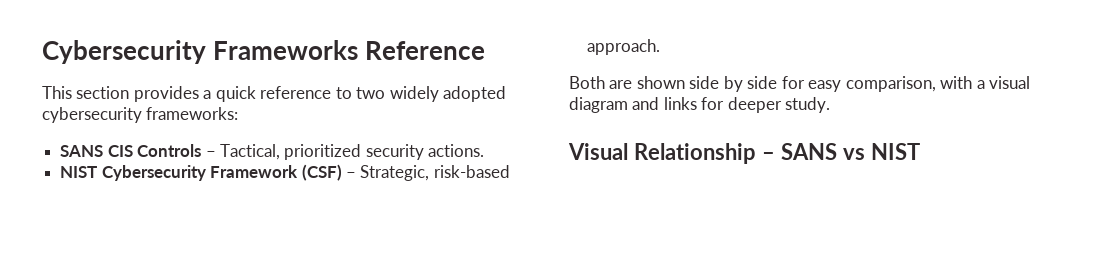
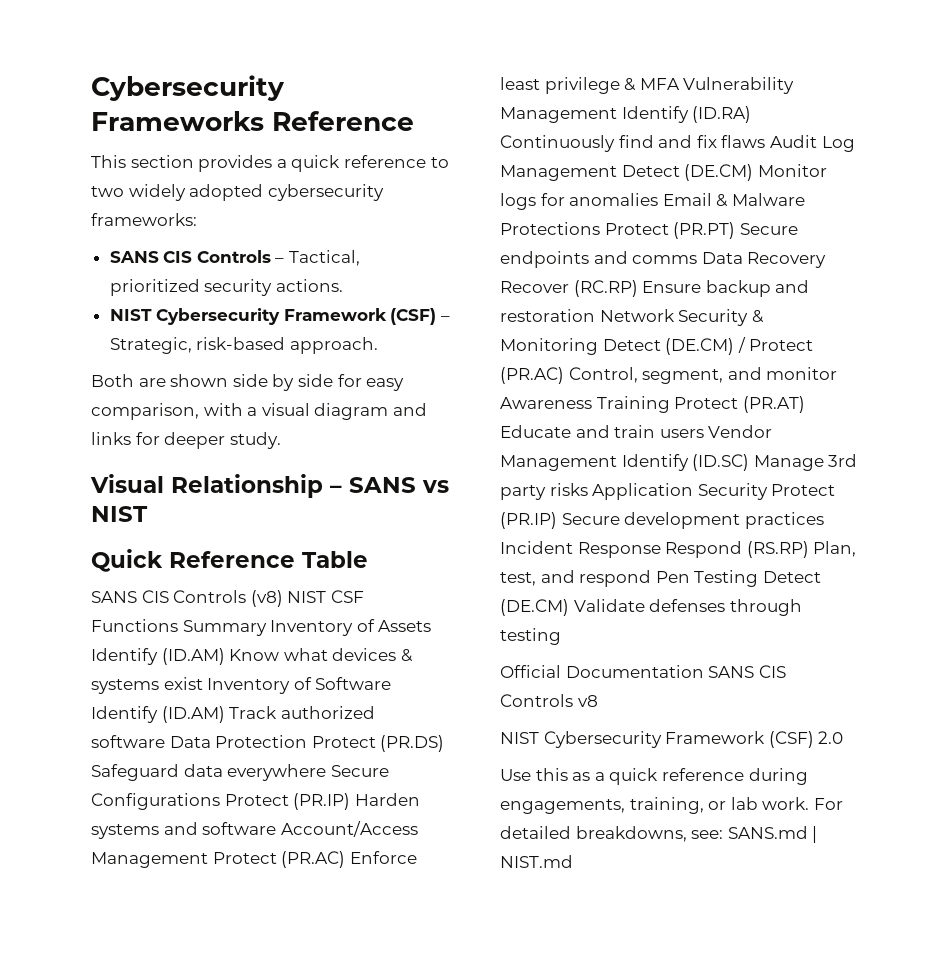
(920, 151) none -> [91,549,368,572] [91,590,364,607] [91,619,432,636] [91,648,413,665] [91,677,392,694] [91,706,375,723] [91,735,445,752] [91,764,389,781] [91,793,420,810] [91,821,418,839] [91,851,417,868] [500,77,795,94] [500,106,752,123] [500,135,855,152] [500,164,827,181] [500,193,805,210] [500,222,798,239] [500,251,827,268] [500,280,810,297] [500,309,764,326] [500,337,814,355] [500,367,838,384] [500,396,805,413] [500,425,773,438] [500,454,858,471] [500,483,836,500] [500,512,824,529] [500,541,857,558] [500,570,821,587] [500,599,802,616] [500,628,561,645] [500,665,786,678] [500,694,598,707] [500,731,844,748] [500,768,808,785] [500,797,843,814] [500,826,818,843] [500,855,573,868] // Quick Reference Table // SANS CIS Controls (v8) NIST CSF Functions Summary Inventory of Assets Identify (ID.AM) Know what devices & systems exist Inventory of Software Identify (ID.AM) Track authorized software Data Protection Protect (PR.DS) Safeguard data everywhere Secure Configurations Protect (PR.IP) Harden systems and software Account/Access Management Protect (PR.AC) Enforce least privilege & MFA Vulnerability Management Identify (ID.RA) Continuously find and fix flaws Audit Log Management Detect (DE.CM) Monitor logs for anomalies Email & Malware Protections Protect (PR.PT) Secure endpoints and comms Data Recovery Recover (RC.RP) Ensure backup and restoration Network Security & Monitoring Detect (DE.CM) / Protect (PR.AC) Control, segment, and monitor Awareness Training Protect (PR.AT) Educate and train users Vendor Management Identify (ID.SC) Manage 3rd party risks Application Security Protect (PR.IP) Secure development practices Incident Response Respond (RS.RP) Plan, test, and respond Pen Testing Detect (DE.CM) Validate defenses through testing // Official Documentation SANS CIS Controls v8 // NIST Cybersecurity Framework (CSF) 2.0 // Use this as a quick reference during engagements, training, or lab work. For detailed breakdowns, see: SANS.md | NIST.md

